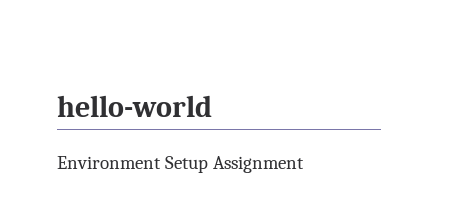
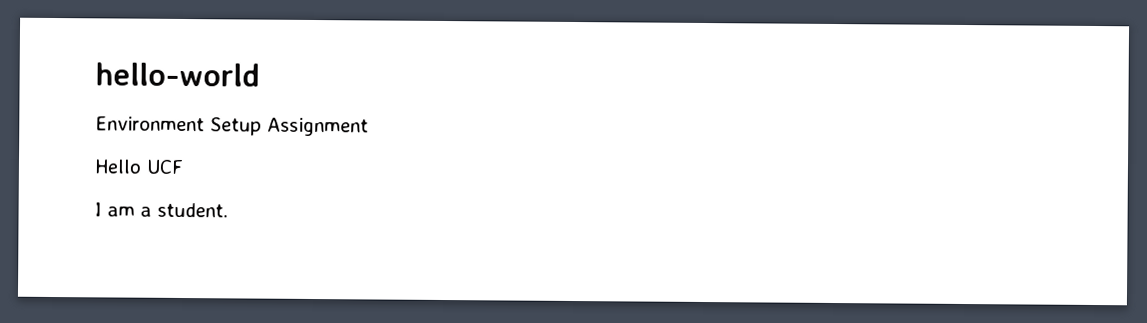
(305, 164) none -> [94,159,183,175] [94,202,228,218] // Hello UCF // I am a student.

